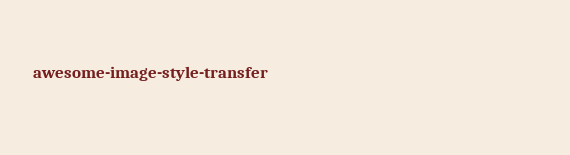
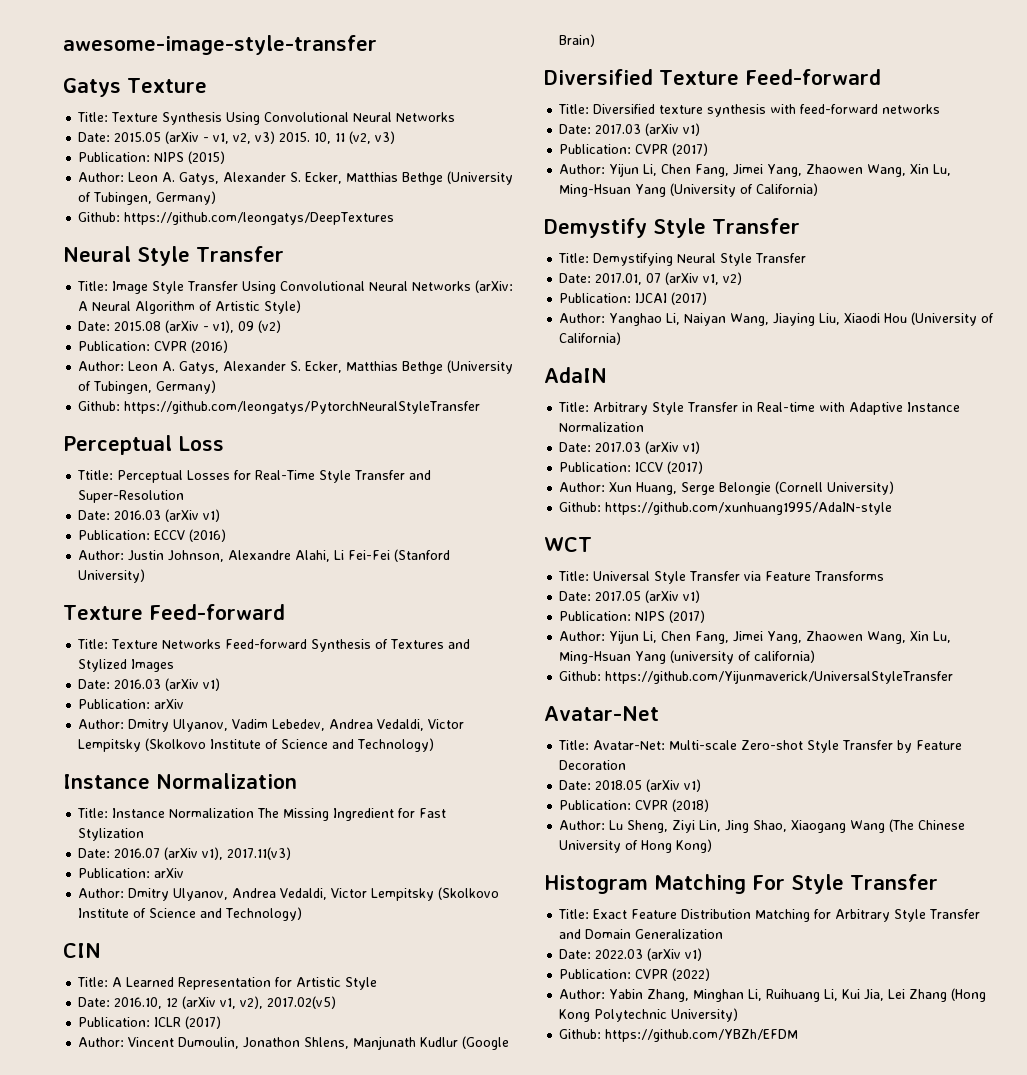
(268, 73) none -> [63,78,207,97] [77,112,456,125] [78,131,396,144] [78,151,226,164] [78,171,514,185] [78,191,217,205] [78,212,395,225] [63,246,284,266] [77,280,514,294] [78,300,302,314] [78,320,282,333] [78,340,229,353] [78,360,514,374] [78,380,217,394] [78,401,481,414] [63,435,224,455] [77,470,432,483] [78,490,185,503] [78,509,221,522] [78,529,227,542] [78,549,451,562] [78,569,146,583] [63,604,285,620] [77,639,471,652] [78,659,175,672] [78,678,221,691] [78,699,185,709] [78,719,465,732] [78,738,435,752] [63,773,297,789] [77,808,447,821] [78,828,145,841] [78,847,292,860] [78,868,185,878] [78,887,500,901] [78,907,303,921] [63,943,101,958] [77,977,378,990] [78,996,337,1009] [78,1016,222,1029] [78,1036,510,1050] [559,34,596,47] [544,69,881,85] [558,104,941,117] [559,123,701,136] [559,143,709,156] [559,163,952,177] [559,183,819,197] [544,218,800,238] [558,253,807,266] [559,272,743,285] [559,292,708,305] [559,312,995,326] [559,332,622,345] [544,367,607,383] [558,402,961,415] [559,422,645,432] [559,441,701,454] [559,461,704,474] [559,481,895,495] [559,502,893,515] [544,537,592,552] [558,571,885,584] [559,590,701,603] [559,610,706,623] [559,630,952,644] [559,650,816,664] [559,670,954,684] [544,706,659,721] [558,740,963,753] [559,760,627,770] [559,779,702,792] [559,799,710,812] [559,819,966,833] [559,839,713,853] [544,874,938,894] [558,909,981,922] [559,929,724,939] [559,948,703,961] [559,968,711,981] [559,988,987,1002] [559,1008,739,1022] [559,1029,799,1042] // Gatys Texture // Title: Texture Synthesis Using Convolutional Neural Networks // Date: 2015.05 (arXiv - v1, v2, v3) 2015. 10, 11 (v2, v3) // Publication: NIPS (2015) // Author: Leon A. Gatys, Alexander S. Ecker, Matthias Bethge (University of Tubingen, Germany) // Github: https://github.com/leongatys/DeepTextures // Neural Style Transfer // Title: Image Style Transfer Using Convolutional Neural Networks (arXiv: A Neural Algorithm of Artistic Style) // Date: 2015.08 (arXiv - v1), 09 (v2) // Publication: CVPR (2016) // Author: Leon A. Gatys, Alexander S. Ecker, Matthias Bethge (University of Tubingen, Germany) // Github: https://github.com/leongatys/PytorchNeuralStyleTransfer // Perceptual Loss // Ttitle: Perceptual Losses for Real-Time Style Transfer and Super-Resolution // Date: 2016.03 (arXiv v1) // Publication: ECCV (2016) // Author: Justin Johnson, Alexandre Alahi, Li Fei-Fei (Stanford University) // Texture Feed-forward // Title: Texture Networks Feed-forward Synthesis of Textures and Stylized Images // Date: 2016.03 (arXiv v1) // Publication: arXiv // Author: Dmitry Ulyanov, Vadim Lebedev, Andrea Vedaldi, Victor Lempitsky (Skolkovo Institute of Science and Technology) // Instance Normalization // Title: Instance Normalization The Missing Ingredient for Fast Stylization // Date: 2016.07 (arXiv v1), 2017.11(v3) // Publication: arXiv // Author: Dmitry Ulyanov, Andrea Vedaldi, Victor Lempitsky (Skolkovo Institute of Science and Technology) // CIN // Title: A Learned Representation for Artistic Style // Date: 2016.10, 12 (arXiv v1, v2), 2017.02(v5) // Publication: ICLR (2017) // Author: Vincent Dumoulin, Jonathon Shlens, Manjunath Kudlur (Google Brain) // Diversified Texture Feed-forward // Title: Diversified texture synthesis with feed-forward networks // Date: 2017.03 (arXiv v1) // Publication: CVPR (2017) // Author: Yijun Li, Chen Fang, Jimei Yang, Zhaowen Wang, Xin Lu, Ming-Hsuan Yang (University of California) // Demystify Style Transfer // Title: Demystifying Neural Style Transfer // Date: 2017.01, 07 (arXiv v1, v2) // Publication: IJCAI (2017) // Author: Yanghao Li, Naiyan Wang, Jiaying Liu, Xiaodi Hou (University of California) // AdaIN // Title: Arbitrary Style Transfer in Real-time with Adaptive Instance Normalization // Date: 2017.03 (arXiv v1) // Publication: ICCV (2017) // Author: Xun Huang, Serge Belongie (Cornell University) // Github: https://github.com/xunhuang1995/AdaIN-style // WCT // Title: Universal Style Transfer via Feature Transforms // Date: 2017.05 (arXiv v1) // Publication: NIPS (2017) // Author: Yijun Li, Chen Fang, Jimei Yang, Zhaowen Wang, Xin Lu, Ming-Hsuan Yang (university of california) // Github: https://github.com/Yijunmaverick/UniversalStyleTransfer // Avatar-Net // Title: Avatar-Net: Multi-scale Zero-shot Style Transfer by Feature Decoration // Date: 2018.05 (arXiv v1) // Publication: CVPR (2018) // Author: Lu Sheng, Ziyi Lin, Jing Shao, Xiaogang Wang (The Chinese University of Hong Kong) // Histogram Matching For Style Transfer // Title: Exact Feature Distribution Matching for Arbitrary Style Transfer and Domain Generalization // Date: 2022.03 (arXiv v1) // Publication: CVPR (2022) // Author: Yabin Zhang, Minghan Li, Ruihuang Li, Kui Jia, Lei Zhang (Hong Kong Polytechnic University) // Github: https://github.com/YBZh/EFDM

